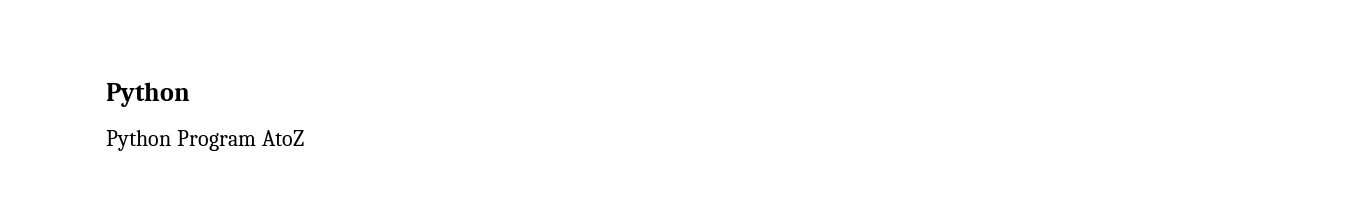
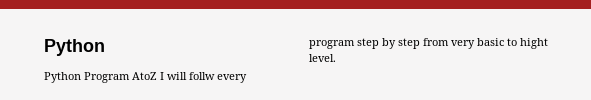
(304, 138) none -> [160,72,247,83] [309,38,548,49] [309,54,336,62] I will follw every program step by step from very basic to hight level.

